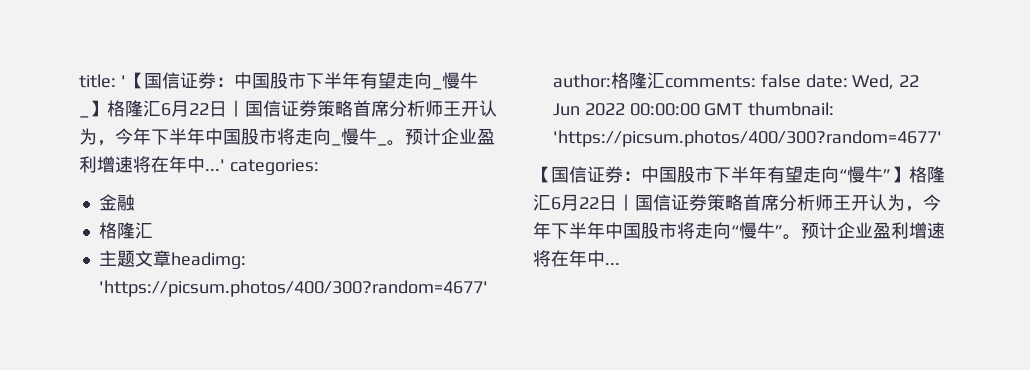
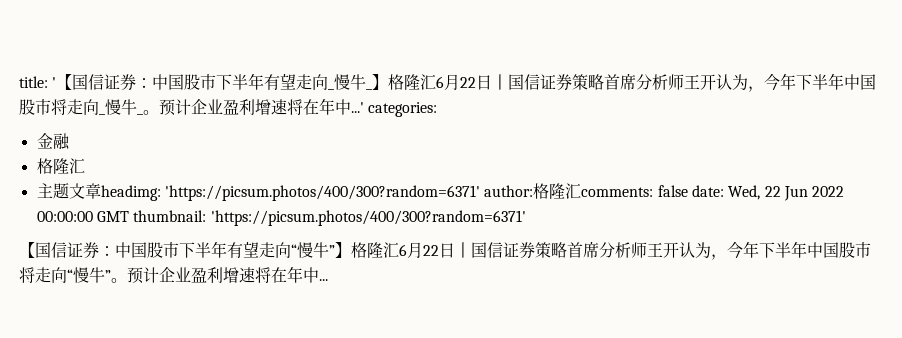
[98,280,488,297] 'https://picsum.photos/400/300?random=4677' -> [164,185,480,201] 'https://picsum.photos/400/300?random=6371'
[552,130,942,147] 'https://picsum.photos/400/300?random=4677' -> [210,210,526,226] 'https://picsum.photos/400/300?random=6371'

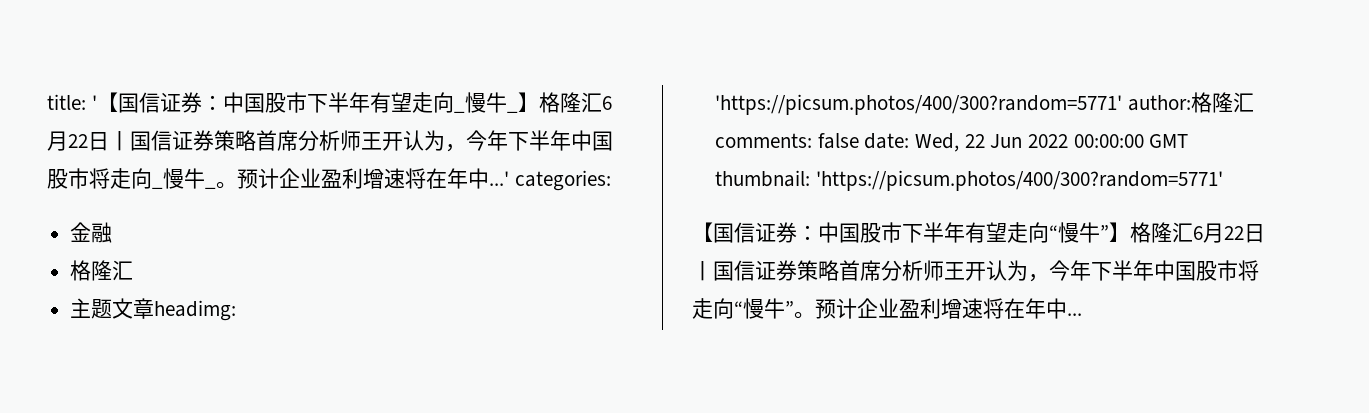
[164,185,480,201] 'https://picsum.photos/400/300?random=6371' -> [715,94,1123,115] 'https://picsum.photos/400/300?random=5771'
[210,210,526,226] 'https://picsum.photos/400/300?random=6371' -> [815,170,1223,191] 'https://picsum.photos/400/300?random=5771'

